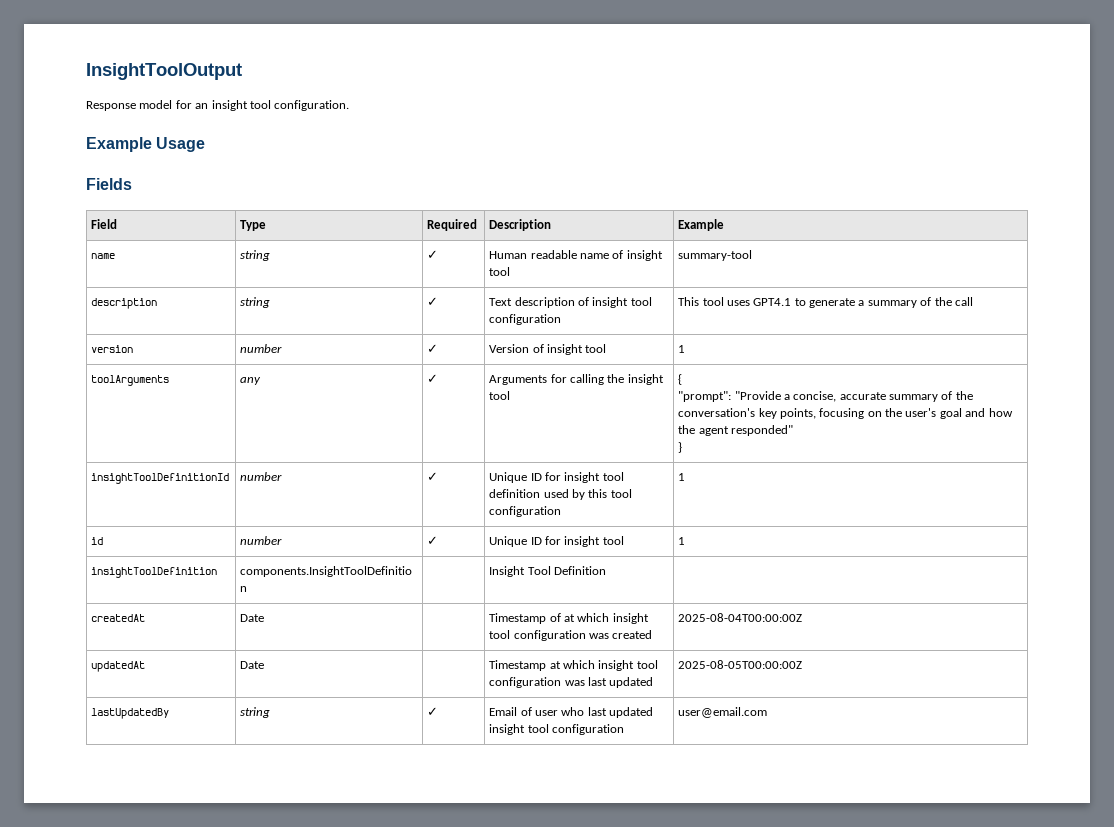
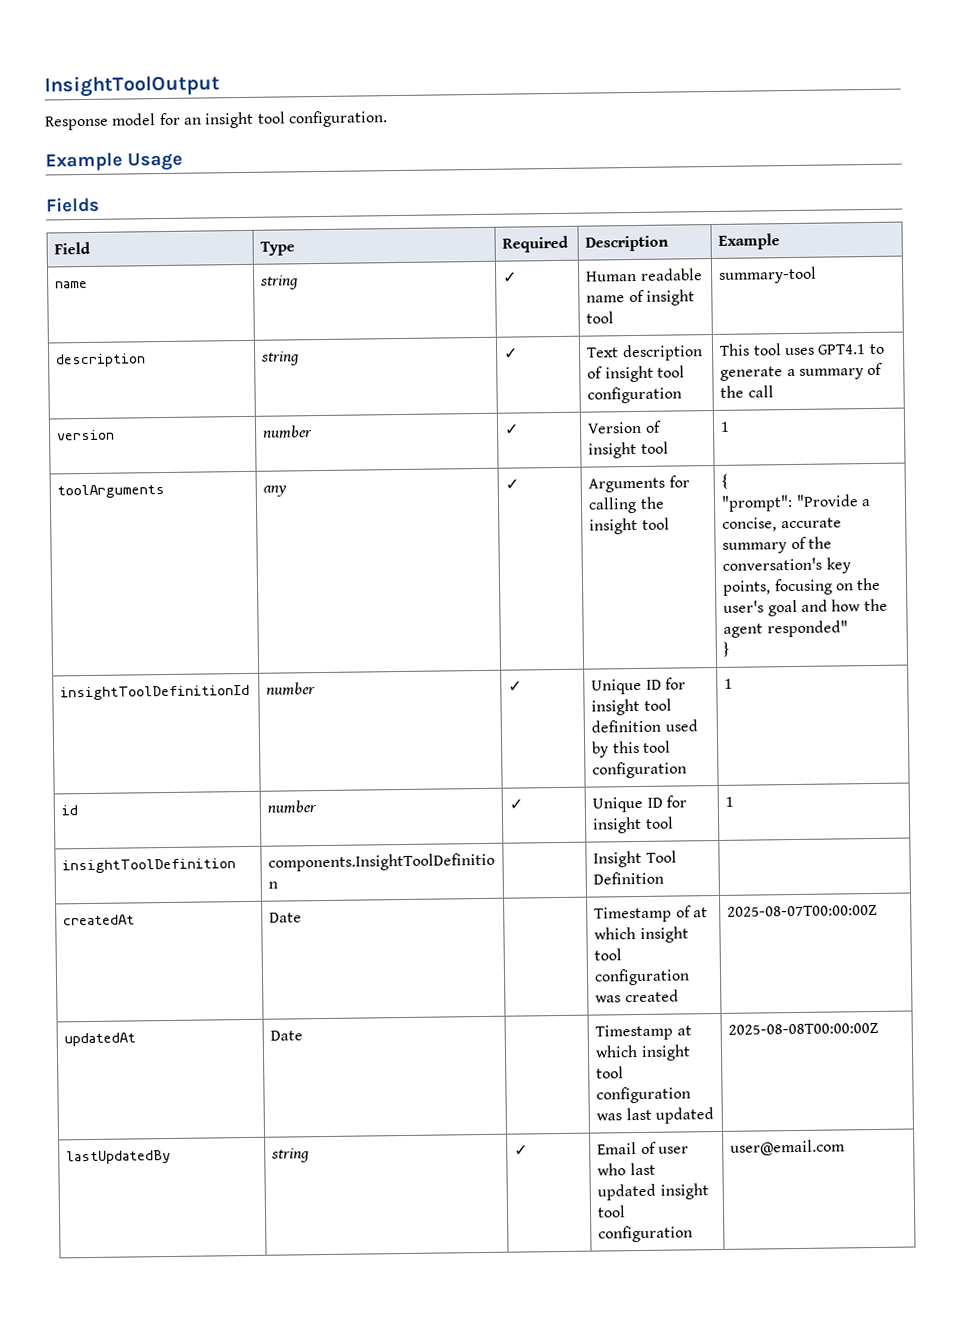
[678,613,803,622] 2025-08-04T00:00:00Z -> [727,904,878,917] 2025-08-07T00:00:00Z
[678,660,803,669] 2025-08-05T00:00:00Z -> [728,1022,879,1035] 2025-08-08T00:00:00Z

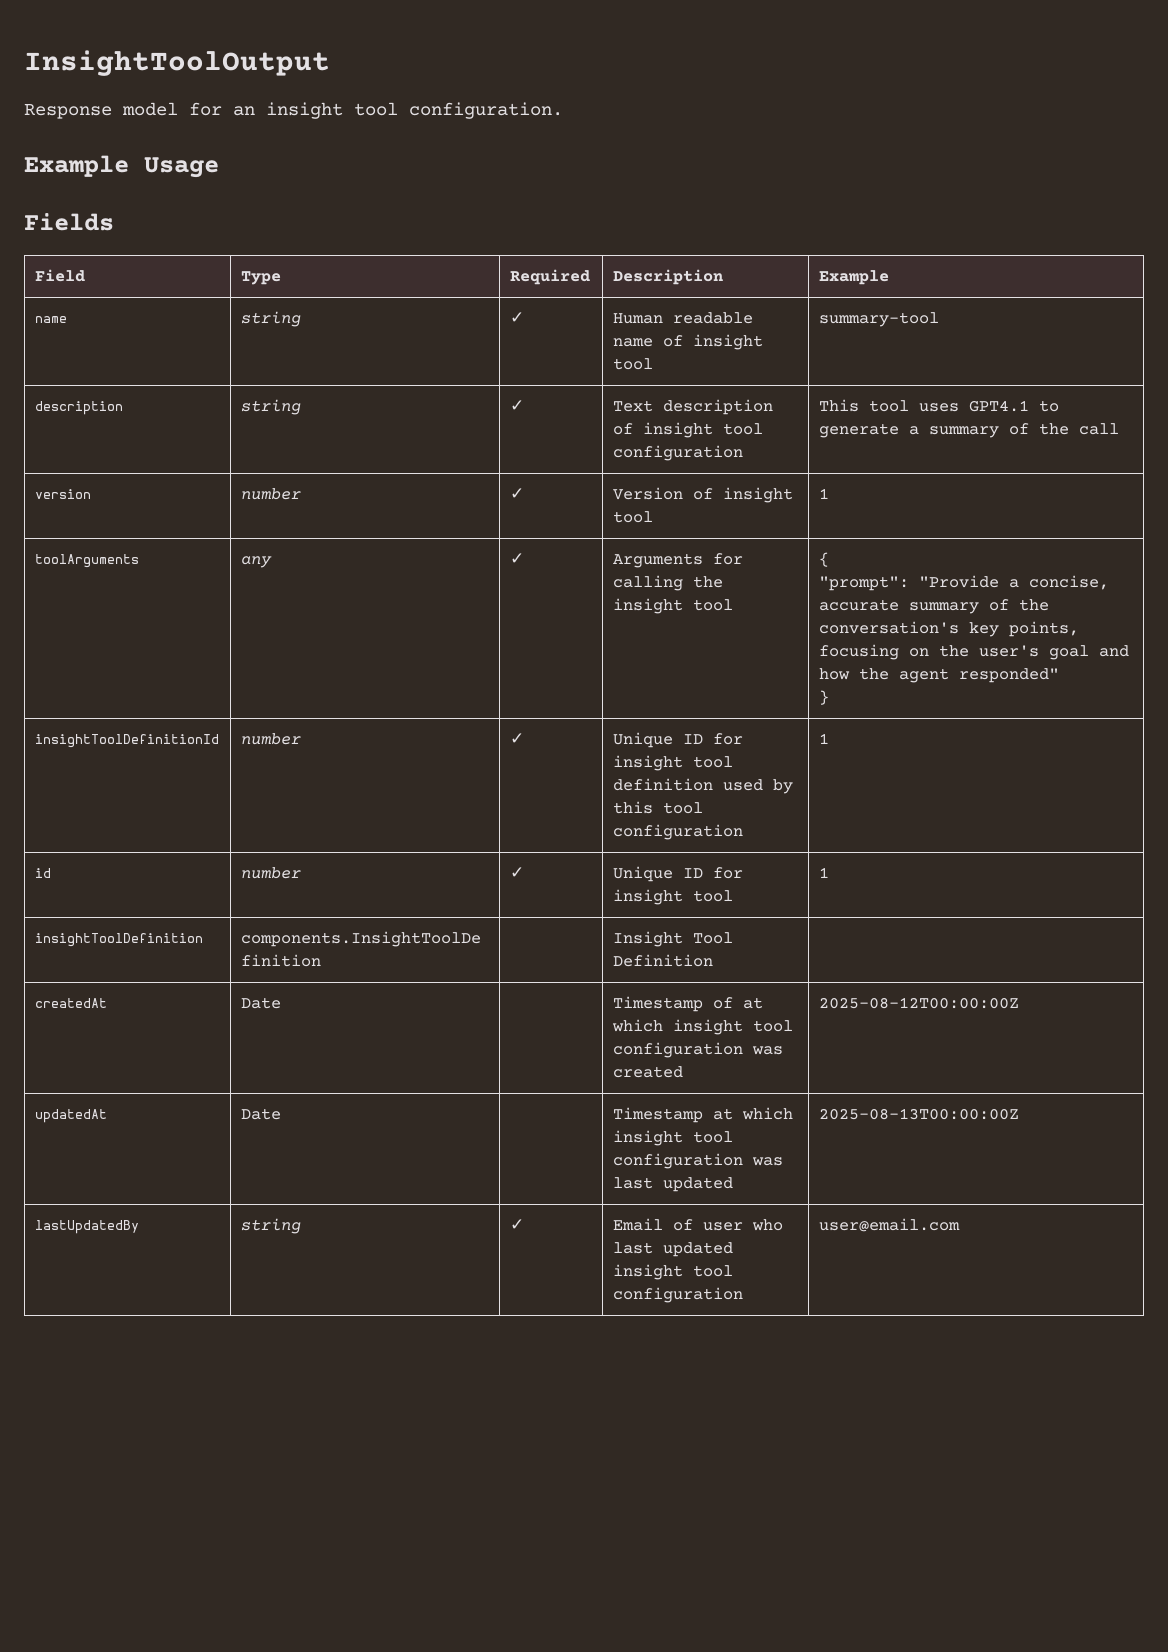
[727,904,878,917] 2025-08-07T00:00:00Z -> [818,997,1019,1009] 2025-08-12T00:00:00Z
[728,1022,879,1035] 2025-08-08T00:00:00Z -> [818,1108,1019,1120] 2025-08-13T00:00:00Z

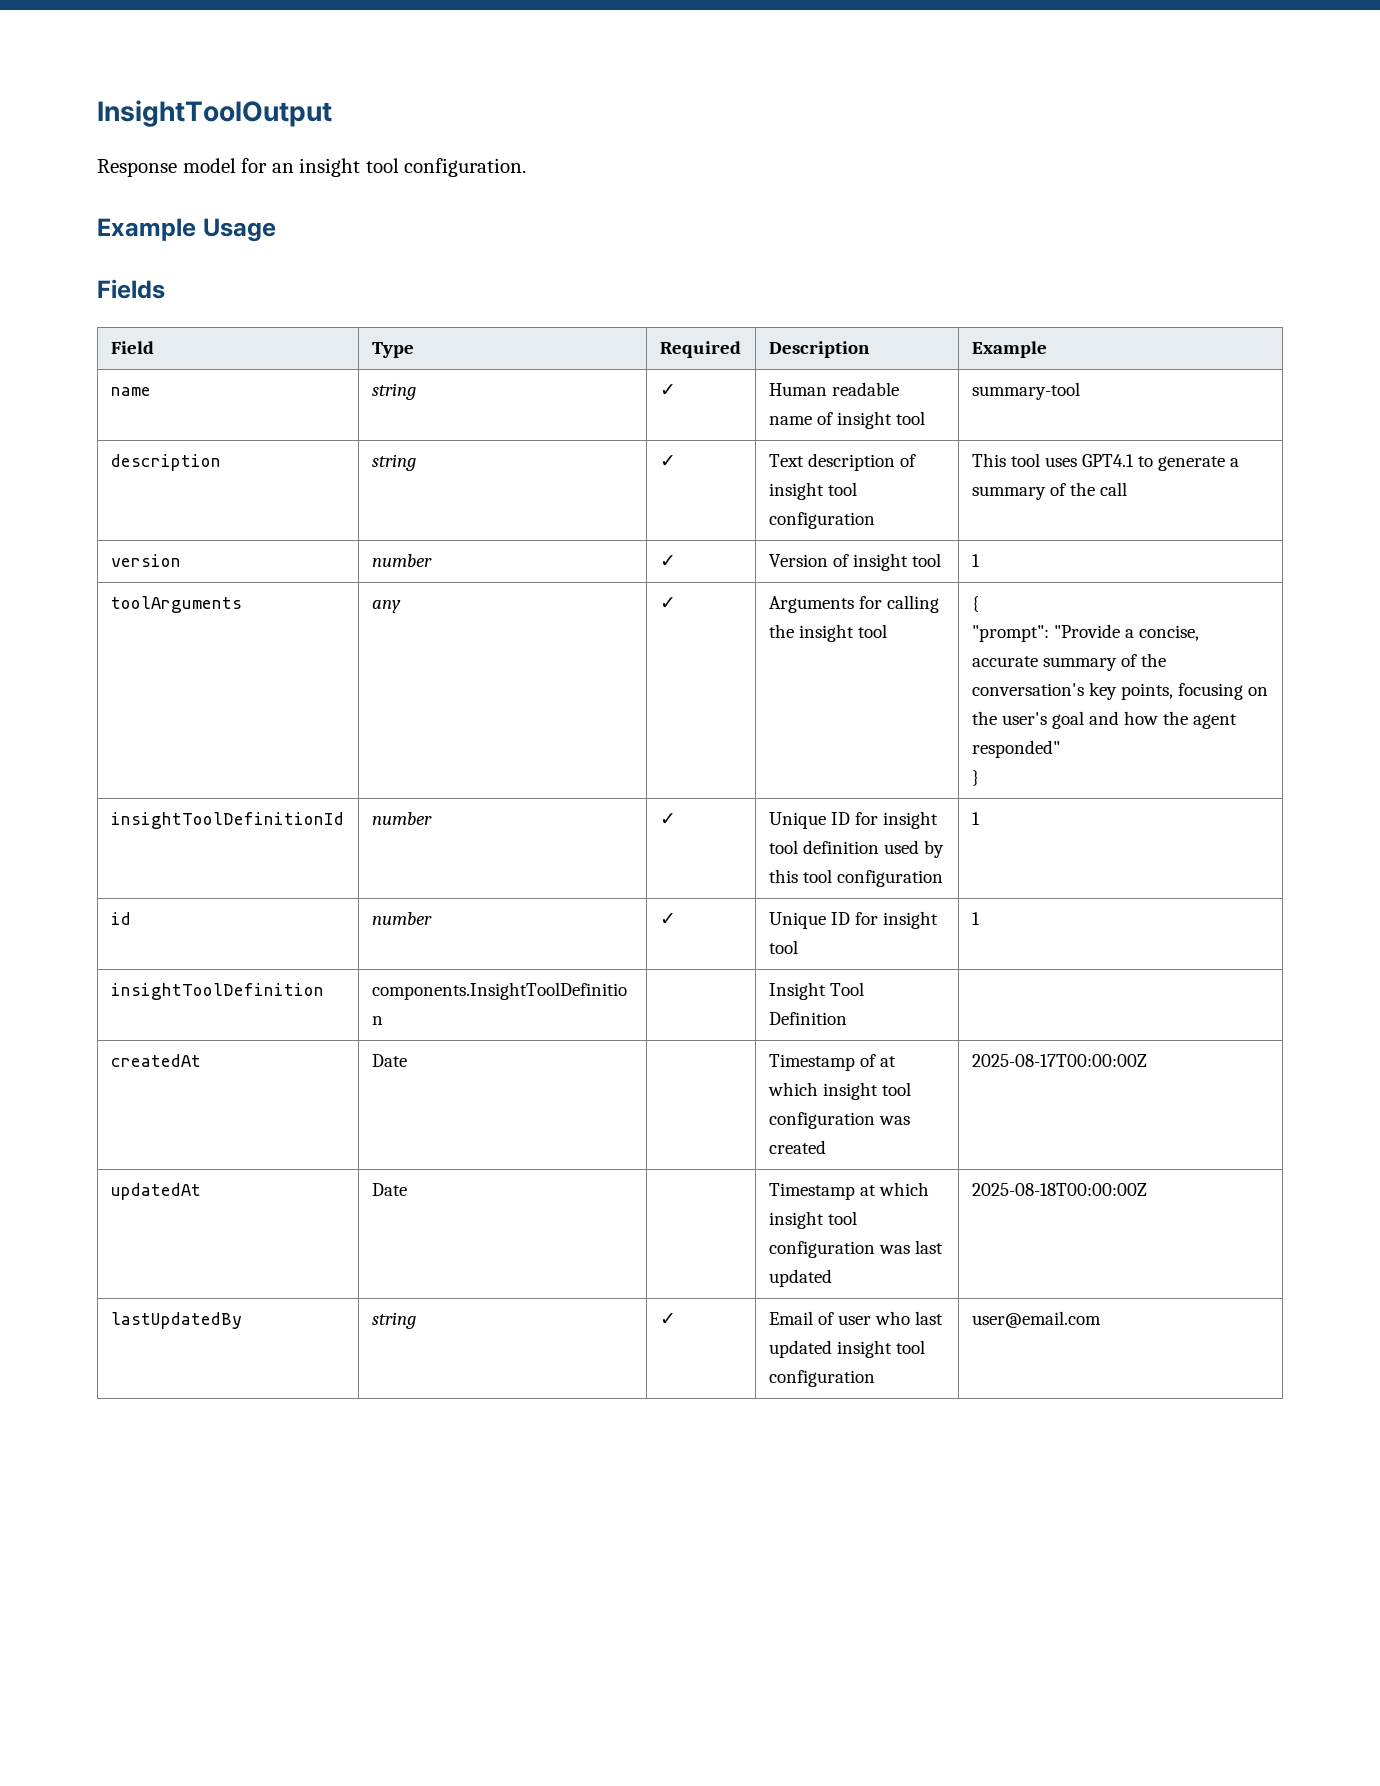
[818,997,1019,1009] 2025-08-12T00:00:00Z -> [971,1054,1147,1067] 2025-08-17T00:00:00Z
[818,1108,1019,1120] 2025-08-13T00:00:00Z -> [971,1183,1147,1196] 2025-08-18T00:00:00Z

